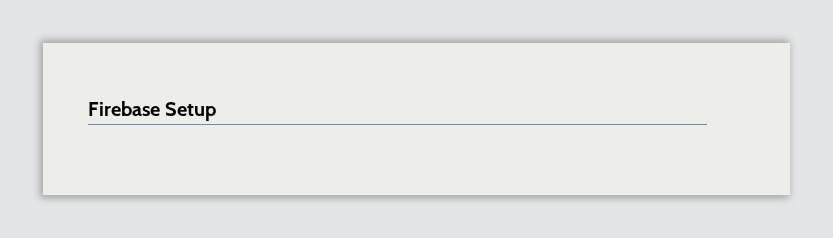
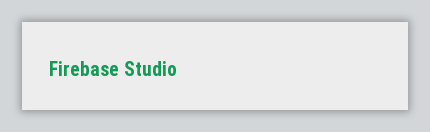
[165,102,217,121] Setup -> [124,61,178,76] Studio

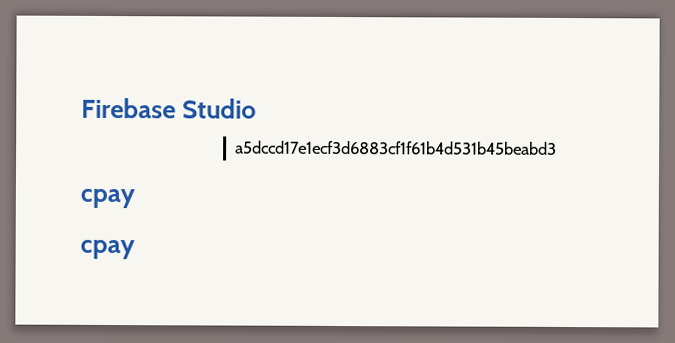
(178, 68) none -> [234,140,557,155] [80,188,135,209] [80,239,135,260] // a5dccd17e1ecf3d6883cf1f61b4d531b45beabd3 // cpay // cpay

